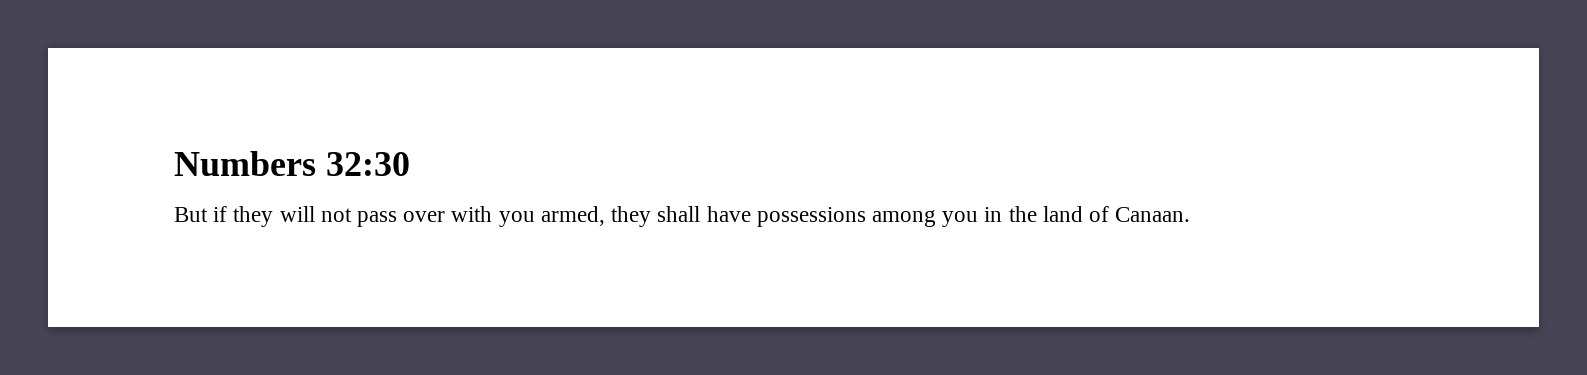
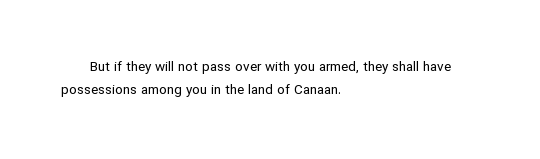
[174,151,410,176] Numbers 32:30 // -> (90, 66) none

